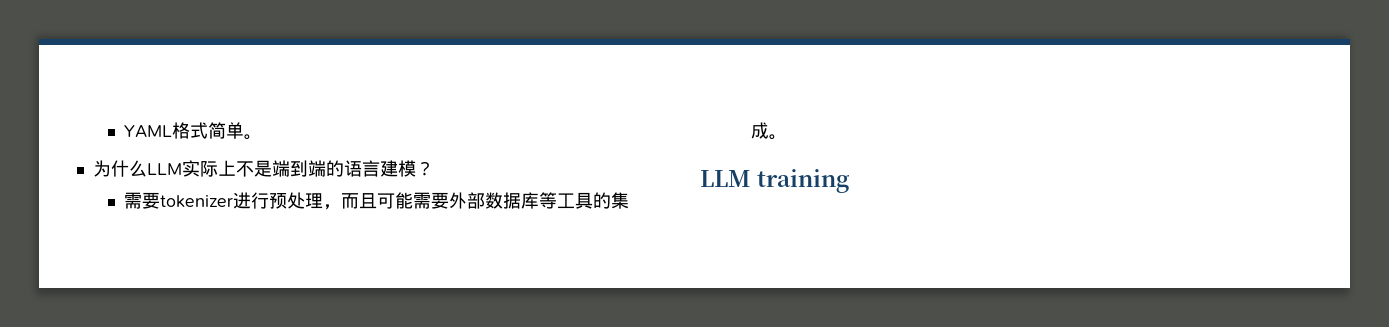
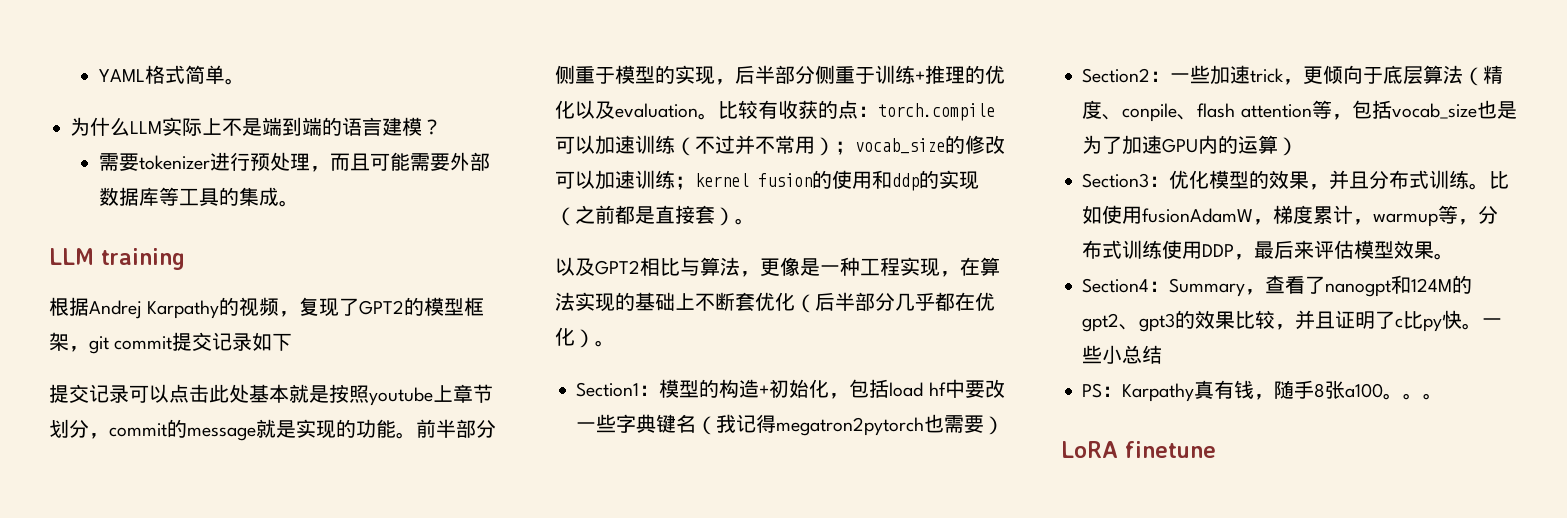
(850, 181) none -> [49,297,485,319] [49,332,293,354] [49,384,493,406] [49,419,496,441] [555,65,1005,85] [555,100,995,121] [555,135,1005,156] [555,170,979,191] [555,205,755,226] [555,257,1000,277] [555,292,995,313] [555,327,615,348] [576,379,1005,399] [576,414,1005,436] [1082,65,1504,86] [1082,100,1517,122] [1082,135,1299,156] [1082,170,1510,190] [1082,205,1499,227] [1082,240,1455,260] [1082,275,1473,297] [1082,310,1503,332] [1082,345,1163,364] [1082,380,1444,402] [1061,441,1216,458] // 根据Andrej Karpathy的视频，复现了GPT2的模型框架，git commit提交记录如下 // 提交记录可以点击此处基本就是按照youtube上章节划分，commit的message就是实现的功能。前半部分侧重于模型的实现，后半部分侧重于训练+推理的优化以及evaluation。比较有收获的点：torch.compile可以加速训练（不过并不常用）；vocab_size的修改可以加速训练；kernel fusion的使用和ddp的实现（之前都是直接套）。 // 以及GPT2相比与算法，更像是一种工程实现，在算法实现的基础上不断套优化（后半部分几乎都在优化）。 // Section1：模型的构造+初始化，包括load hf中要改一些字典键名（我记得megatron2pytorch也需要） // Section2：一些加速trick，更倾向于底层算法（精度、conpile、flash attention等，包括vocab_size也是为了加速GPU内的运算） // Section3：优化模型的效果，并且分布式训练。比如使用fusionAdamW，梯度累计，warmup等，分布式训练使用DDP，最后来评估模型效果。 // Section4：Summary，查看了nanogpt和124M的gpt2、gpt3的效果比较，并且证明了c比py快。一些小总结 // PS：Karpathy真有钱，随手8张a100。。。 // LoRA finetune

